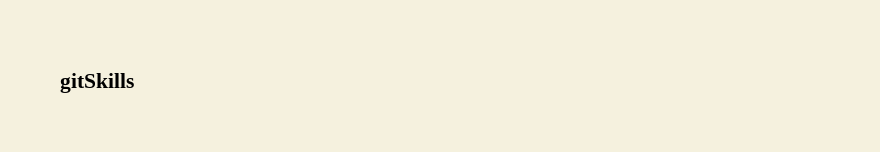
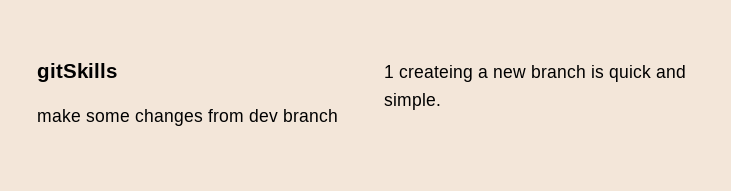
(134, 83) none -> [37,109,338,126] [384,65,686,82] [384,93,441,110] // make some changes from dev branch 1 createing a new branch is quick and simple.

